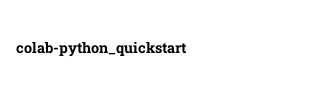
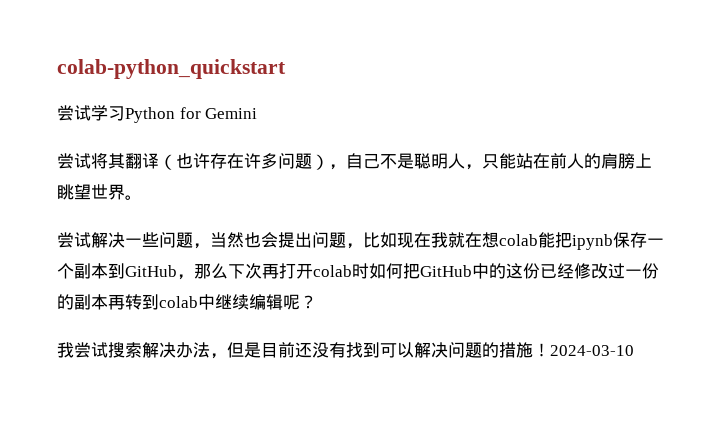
(187, 49) none -> [57,105,258,123] [57,153,652,170] [57,184,142,200] [57,232,664,250] [57,263,659,280] [57,294,317,310] [57,342,634,359] // 尝试学习Python for Gemini // 尝试将其翻译（也许存在许多问题），自己不是聪明人，只能站在前人的肩膀上眺望世界。 // 尝试解决一些问题，当然也会提出问题，比如现在我就在想colab能把ipynb保存一个副本到GitHub，那么下次再打开colab时如何把GitHub中的这份已经修改过一份的副本再转到colab中继续编辑呢？ // 我尝试搜索解决办法，但是目前还没有找到可以解决问题的措施！2024-03-10

